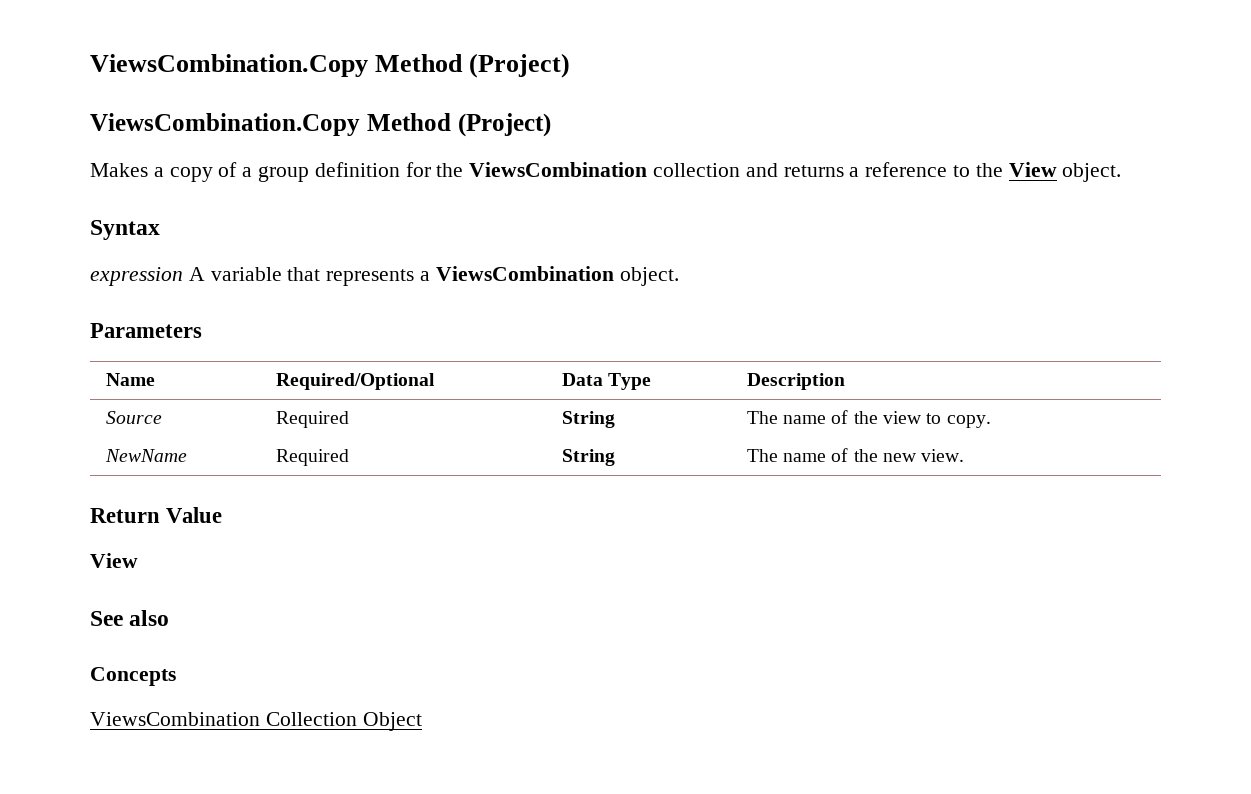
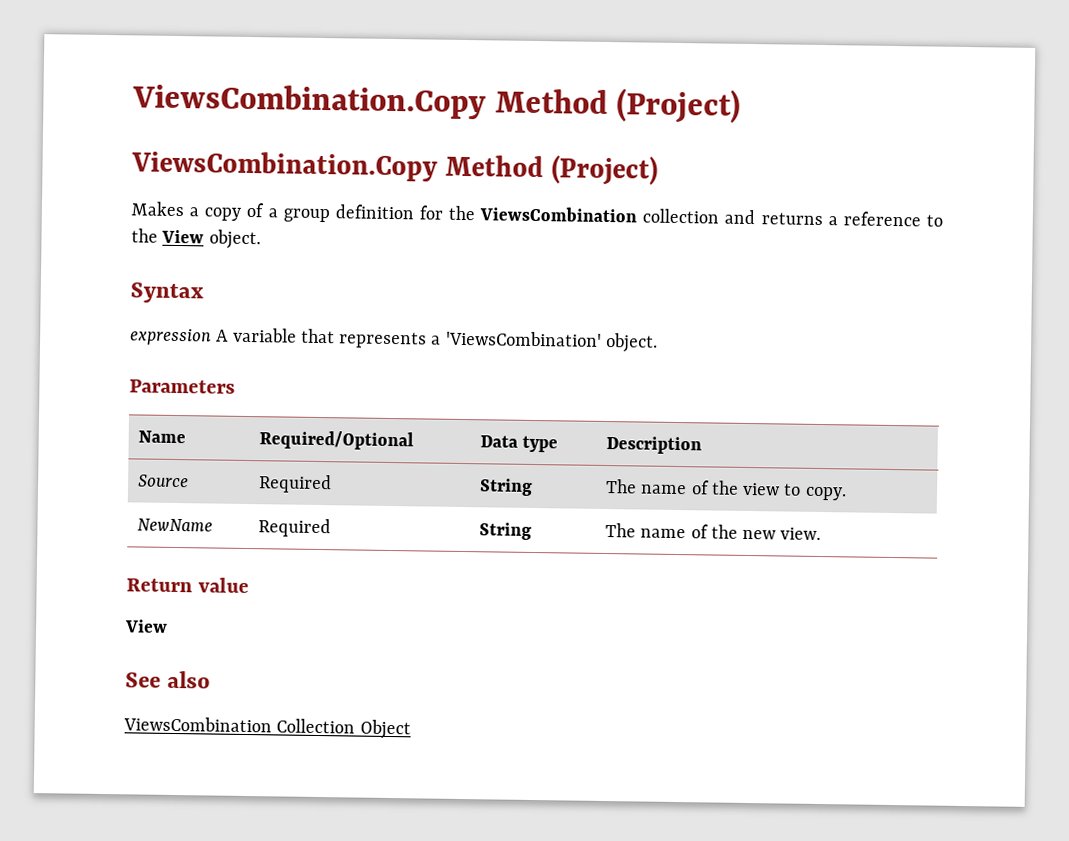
[435,266,614,281] ViewsCombination -> [445,330,602,347] 'ViewsCombination'
[608,373,652,390] Type -> [522,435,559,453] type
[166,507,223,523] Value -> [198,577,250,594] value
[90,667,176,686] // Concepts -> (211, 679) none

